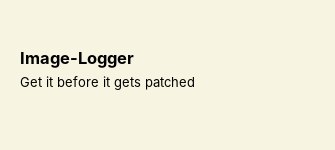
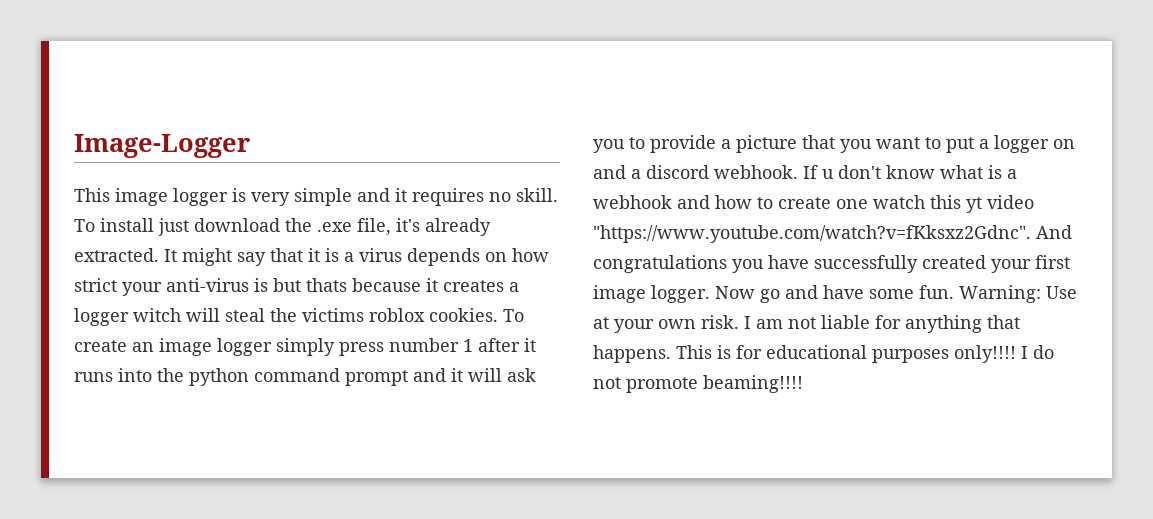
[20,76,195,90] Get it before it gets patched -> [74,188,558,206] [74,218,491,236] [74,248,549,266] [74,278,519,296] [74,308,524,326] [74,338,536,356] [74,368,536,386] [593,135,1075,153] [593,165,1017,179] [593,195,1034,213] [593,225,1072,243] [593,255,1070,273] [593,285,1077,303] [593,315,1020,333] [593,345,1054,363] [593,375,803,393] This image logger is very simple and it requires no skill. To install just download the .exe file, it's already extracted. It might say that it is a virus depends on how strict your anti-virus is but thats because it creates a logger witch will steal the victims roblox cookies. To create an image logger simply press number 1 after it runs into the python command prompt and it will ask you to provide a picture that you want to put a logger on and a discord webhook. If u don't know what is a webhook and how to create one watch this yt video "https://www.youtube.com/watch?v=fKksxz2Gdnc". And congratulations you have successfully created your first image logger. Now go and have some fun. Warning: Use at your own risk. I am not liable for anything that happens. This is for educational purposes only!!!! I do not promote beaming!!!!

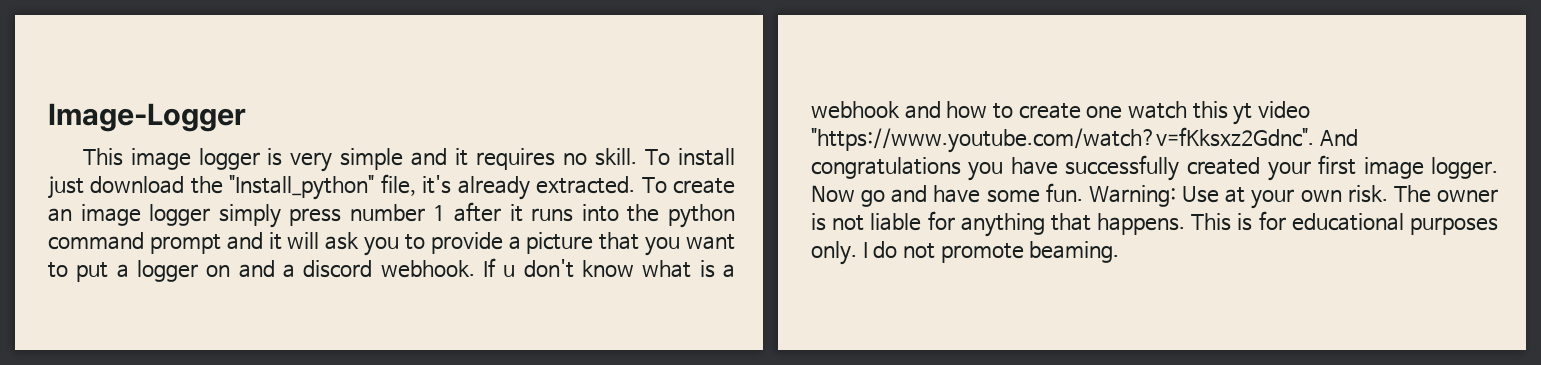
[317,222,352,232] .exe -> [229,175,375,200] "Install_python"
[164,248,549,266] [74,278,519,296] [74,308,498,326] It might say that it is a virus depends on how strict your anti-virus is but thats because it creates a logger witch will steal the victims roblox cookies. -> (636, 185) none
[744,316,783,329] I am -> [1393,185,1498,203] [811,213,826,231] The owner is
[954,345,1016,363] only!!!! -> [811,241,857,265] only.
[703,375,803,393] beaming!!!! -> [1029,241,1120,263] beaming.

